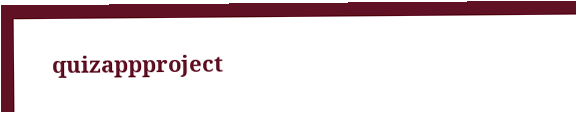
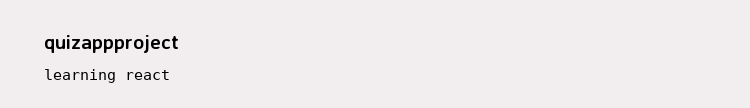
(224, 66) none -> [44,69,170,83] // learning react

